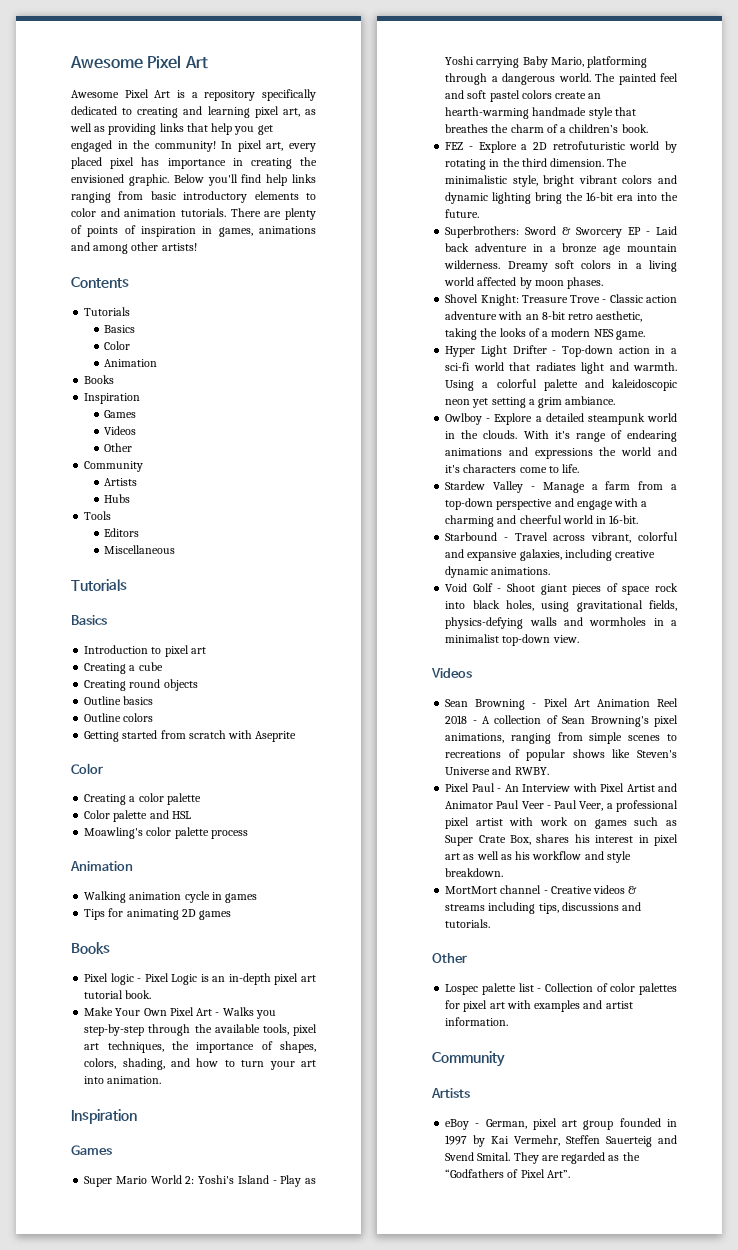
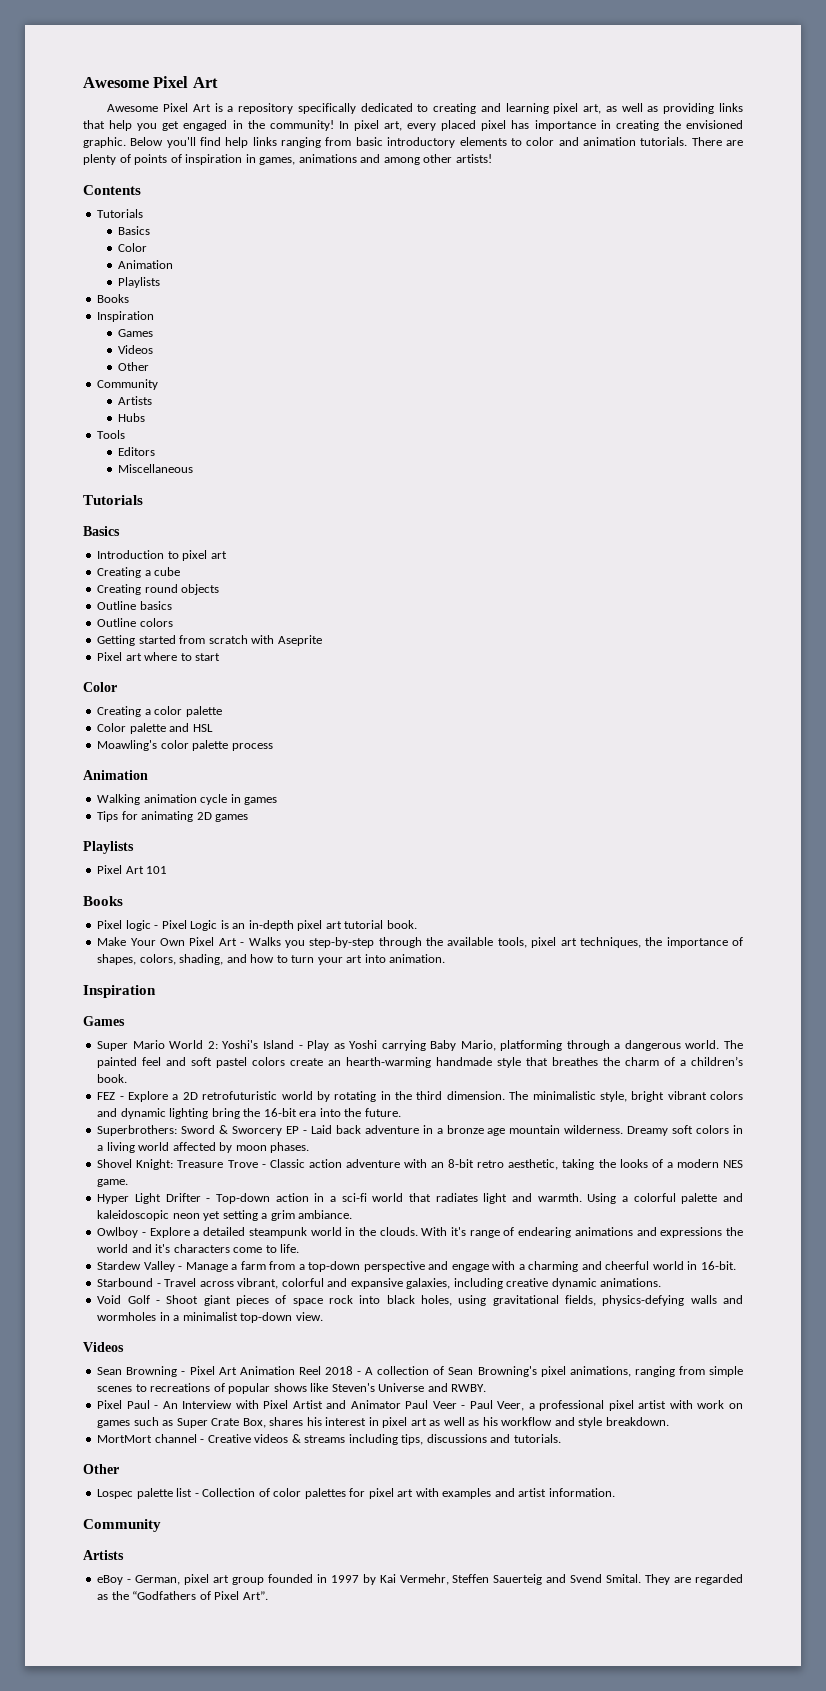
(158, 363) none -> [118,277,161,288] // Playlists
(297, 736) none -> [97,652,221,661] // Pixel art where to start
(232, 915) none -> [83,841,134,854] [97,865,168,874] // Playlists // Pixel Art 101

